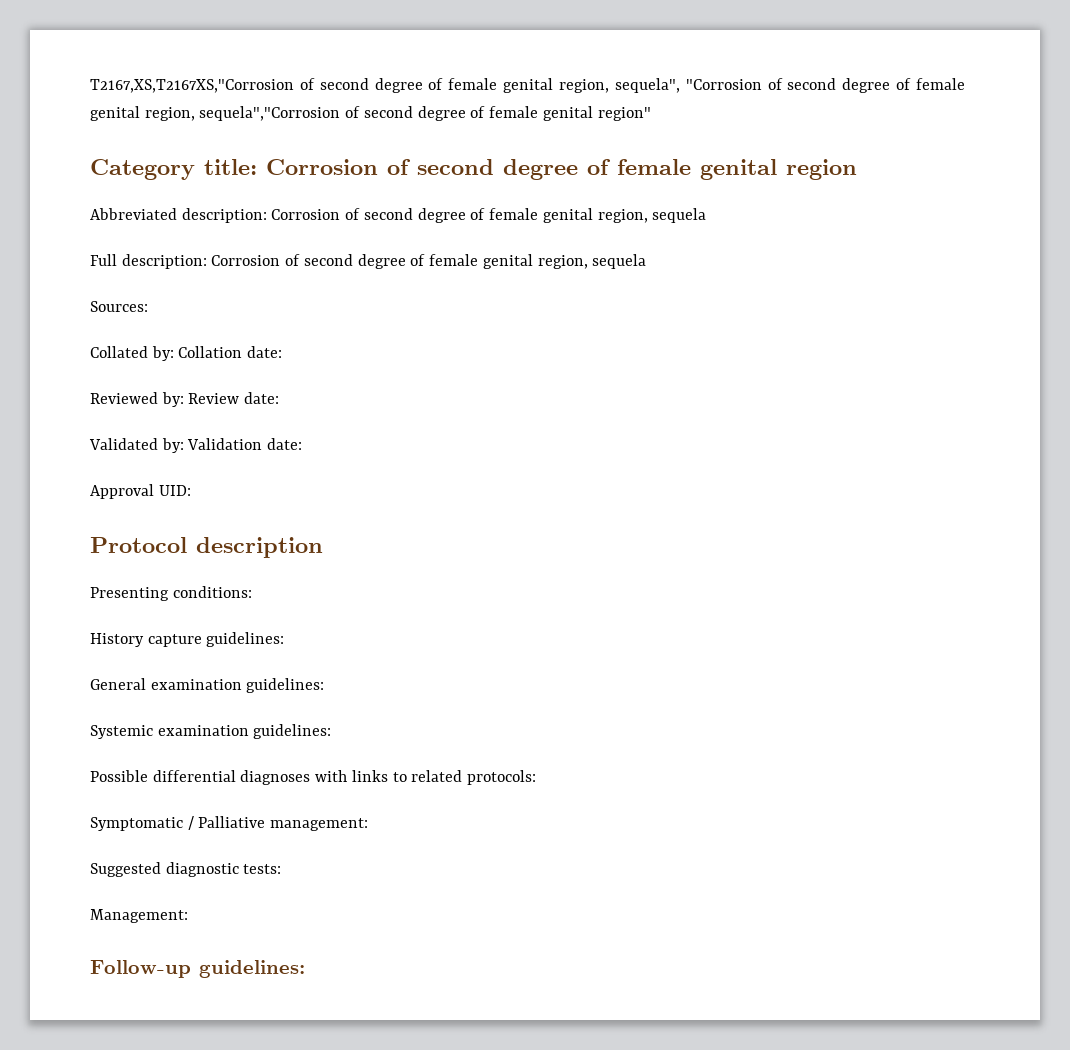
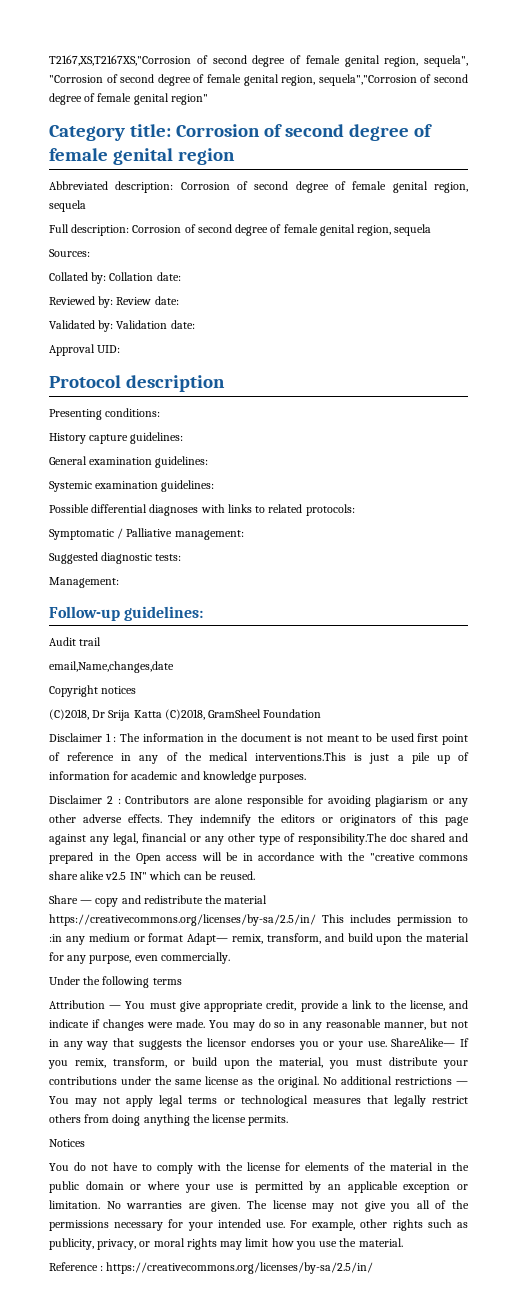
(305, 969) none -> [49,637,102,646] [49,661,174,673] [49,685,137,697] [49,709,322,721] [49,733,469,745] [49,752,469,764] [49,771,307,783] [49,795,468,807] [49,814,469,826] [49,833,468,845] [49,852,468,864] [49,871,255,880] [49,895,268,907] [49,914,468,926] [49,933,469,945] [49,952,230,964] [49,976,182,988] [49,1000,468,1012] [49,1019,468,1031] [49,1038,469,1050] [48,1057,468,1069] [49,1076,468,1088] [49,1095,468,1107] [49,1114,289,1126] [49,1139,85,1147] [49,1162,469,1174] [49,1181,469,1193] [49,1200,470,1212] [49,1219,469,1231] [49,1238,403,1250] [49,1262,374,1274] // Audit trail // email,Name,changes,date // Copyright notices // (C)2018, Dr Srija Katta (C)2018, GramSheel Foundation // Disclaimer 1 : The information in the document is not meant to be used first point of reference in any of the medical interventions.This is just a pile up of information for academic and knowledge purposes. // Disclaimer 2 : Contributors are alone responsible for avoiding plagiarism or any other adverse effects. They indemnify the editors or originators of this page against any legal, financial or any other type of responsibility.The doc shared and prepared in the Open access will be in accordance with the "creative commons share alike v2.5 IN" which can be reused. // Share — copy and redistribute the material https://creativecommons.org/licenses/by-sa/2.5/in/ This includes permission to :in any medium or format Adapt— remix, transform, and build upon the material for any purpose, even commercially. // Under the following terms // Attribution — You must give appropriate credit, provide a link to the license, and indicate if changes were made. You may do so in any reasonable manner, but not in any way that suggests the licensor endorses you or your use. ShareAlike— If you remix, transform, or build upon the material, you must distribute your contributions under the same license as the original. No additional restrictions — You may not apply legal terms or technological measures that legally restrict others from doing anything the license permits. // Notices // You do not have to comply with the license for elements of the material in the public domain or where your use is permitted by an applicable exception or limitation. No warranties are given. The license may not give you all of the permissions necessary for your intended use. For example, other rights such as publicity, privacy, or moral rights may limit how you use the material. // Reference : https://creativecommons.org/licenses/by-sa/2.5/in/

